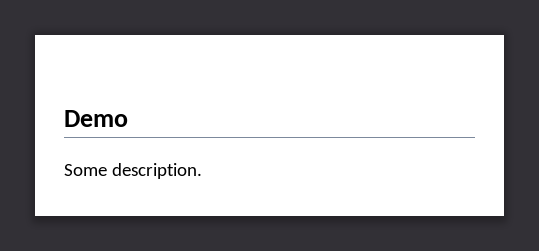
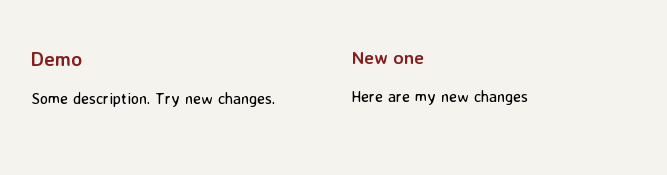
(202, 171) none -> [155,92,275,107] [351,52,424,64] [351,90,528,105] Try new changes. // New one // Here are my new changes

